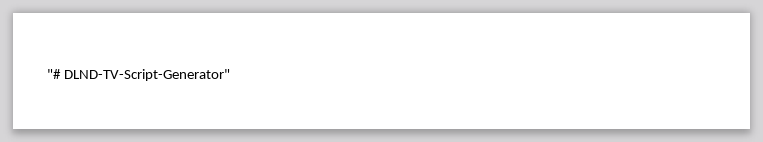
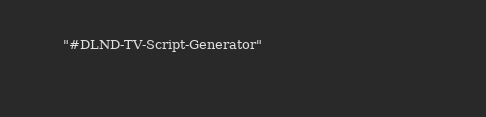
[47,69,230,81] "# DLND-TV-Script-Generator" -> [63,40,262,52] "#DLND-TV-Script-Generator"

